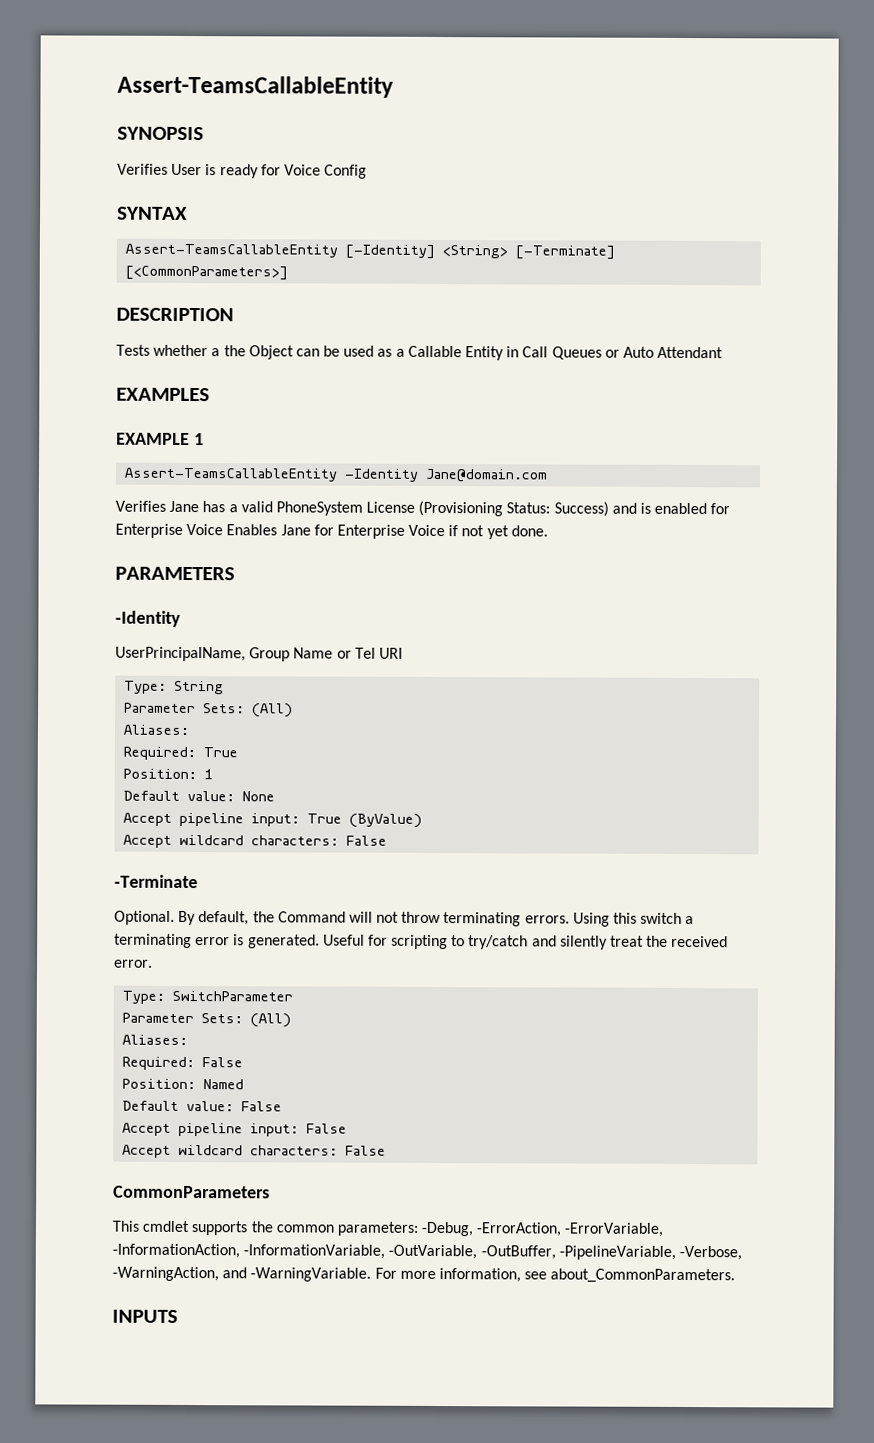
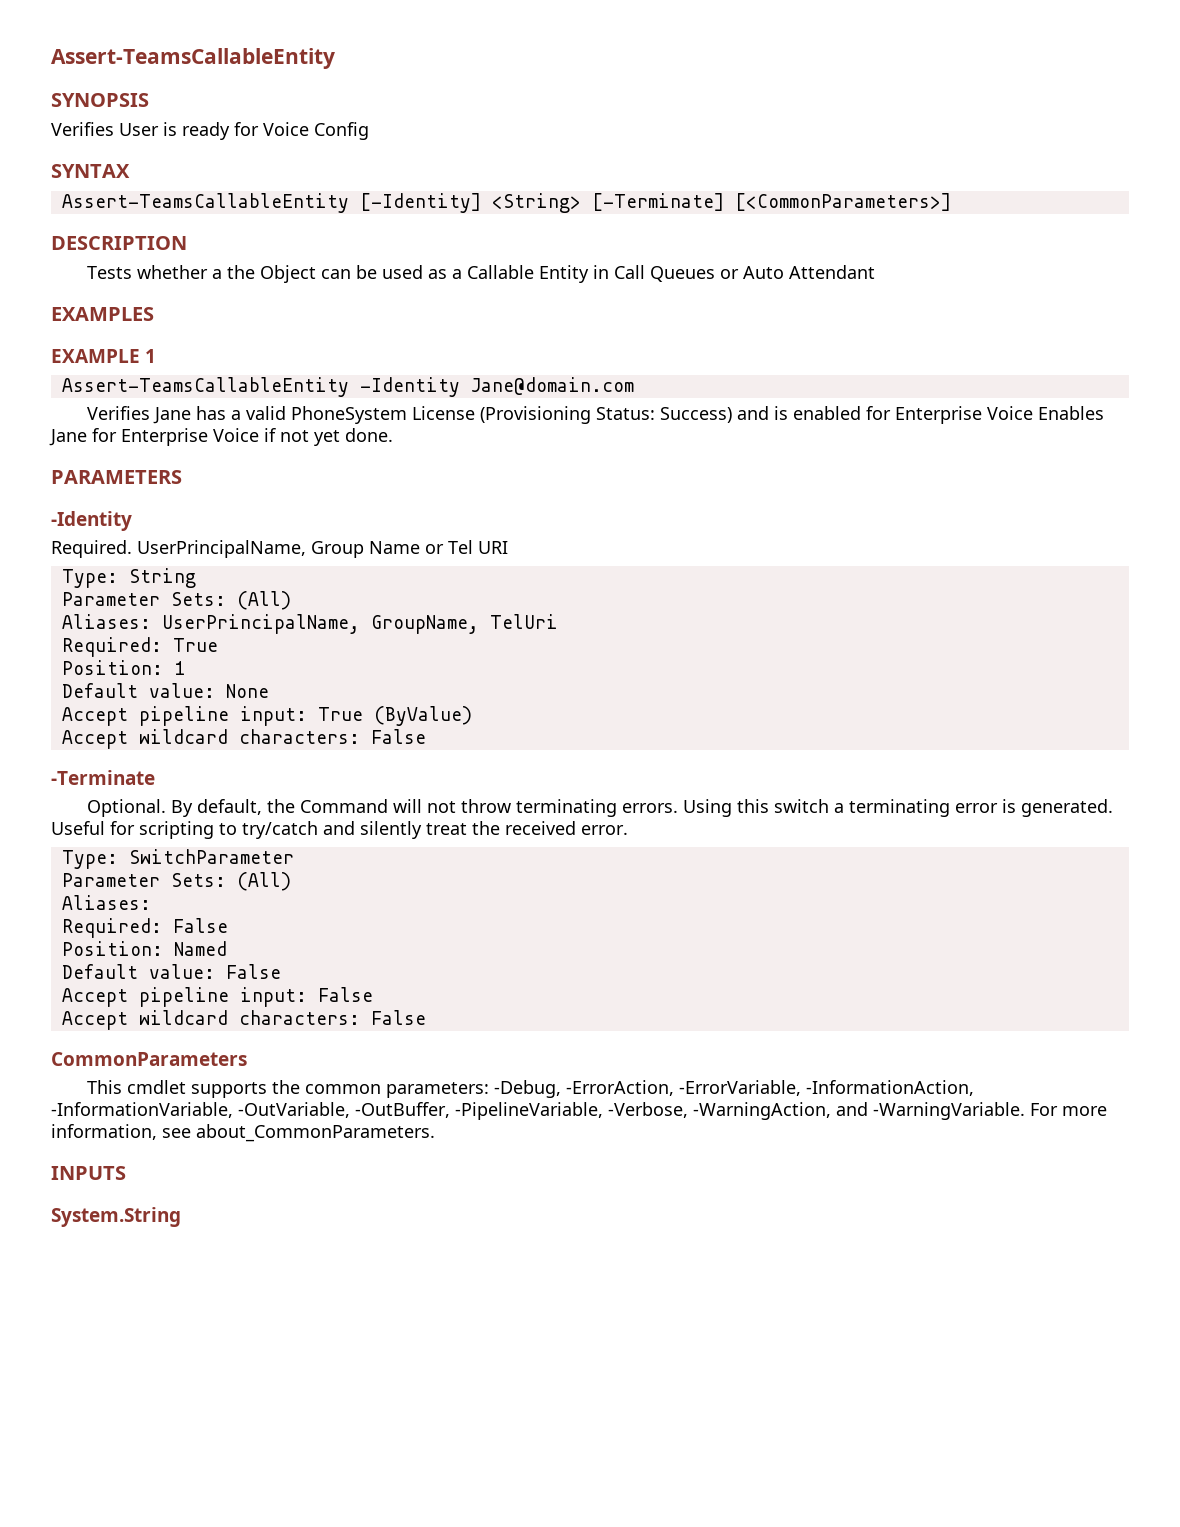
(181, 618) none -> [51,540,132,558] Required.
(190, 730) none -> [161,614,558,634] UserPrincipalName, GroupName, TelUri
(178, 1316) none -> [51,1207,181,1227] // System.String

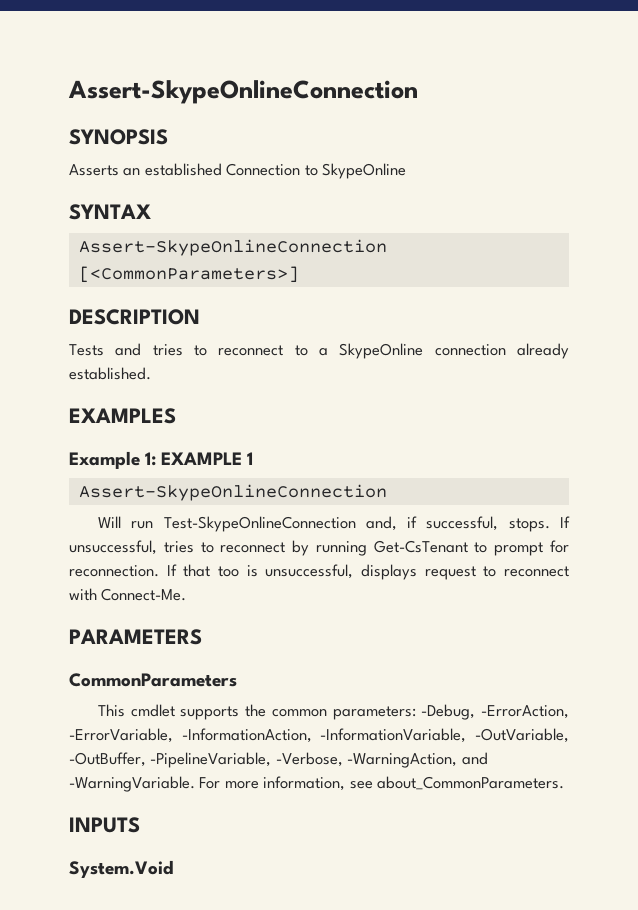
[51,48,335,69] Assert-TeamsCallableEntity -> [68,80,418,104] Assert-SkypeOnlineConnection
[51,122,369,140] [51,164,130,178] [61,193,951,213] [51,236,187,250] [86,265,875,283] Verifies User is ready for Voice Config // SYNTAX // Assert-TeamsCallableEntity [-Identity] <String> [-Terminate] [<CommonParameters>] // DESCRIPTION // Tests whether a the Object can be used as a Callable Entity in Call Queues or Auto Attendant -> [69,163,407,179] [69,204,151,220] [78,239,387,256] [78,266,299,283] [69,309,200,325] [69,343,569,359] [69,367,151,380] Asserts an established Connection to SkypeOnline // SYNTAX // Assert-SkypeOnlineConnection [<CommonParameters>] // DESCRIPTION // Tests and tries to reconnect to a SkypeOnline connection already established.
(154, 314) none -> [69,451,157,469] Example 1:
[61,377,634,397] [86,406,1104,424] [49,428,393,446] [51,470,182,484] [51,511,132,531] [51,540,508,558] [61,568,196,588] [61,591,291,610] [61,614,558,634] [61,637,218,657] [61,660,185,675] [61,683,269,698] [61,706,472,726] [61,729,426,749] [51,770,155,785] [86,799,1113,817] [51,821,628,839] [61,849,294,869] [61,872,291,891] [61,895,151,910] [61,918,228,938] [61,941,227,956] [61,964,281,979] [61,987,373,1007] [61,1010,426,1030] Assert-TeamsCallableEntity -Identity Jane@domain.com // Verifies Jane has a valid PhoneSystem License (Provisioning Status: Success) and is enabled for Enterprise Voice Enables Jane for Enterprise Voice if not yet done. // PARAMETERS // -Identity // Required. UserPrincipalName, Group Name or Tel URI // Type: String // Parameter Sets: (All) // Aliases: UserPrincipalName, GroupName, TelUri // Required: True // Position: 1 // Default value: None // Accept pipeline input: True (ByValue) // Accept wildcard characters: False // -Terminate // Optional. By default, the Command will not throw terminating errors. Using this switch a terminating error is generated. Useful for scripting to try/catch and silently treat the received error. // Type: SwitchParameter // Parameter Sets: (All) // Aliases: // Required: False // Position: Named // Default value: False // Accept pipeline input: False // Accept wildcard characters: False -> [78,484,387,501] [98,516,571,532] [69,540,569,556] [69,564,569,580] [69,588,187,601] [69,629,202,645] Assert-SkypeOnlineConnection // Will run Test-SkypeOnlineConnection and, if successful, stops. If unsuccessful, tries to reconnect by running Get-CsTenant to prompt for reconnection. If that too is unsuccessful, displays request to reconnect with Connect-Me. // PARAMETERS
[51,1207,181,1227] System.String -> [69,860,174,878] System.Void

